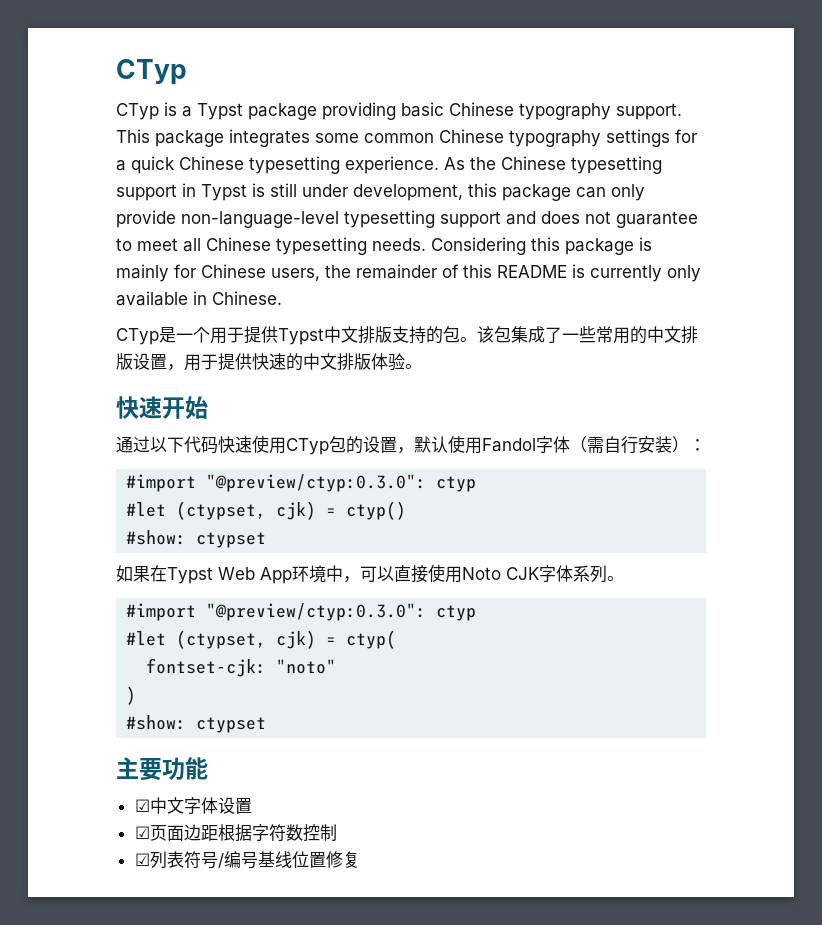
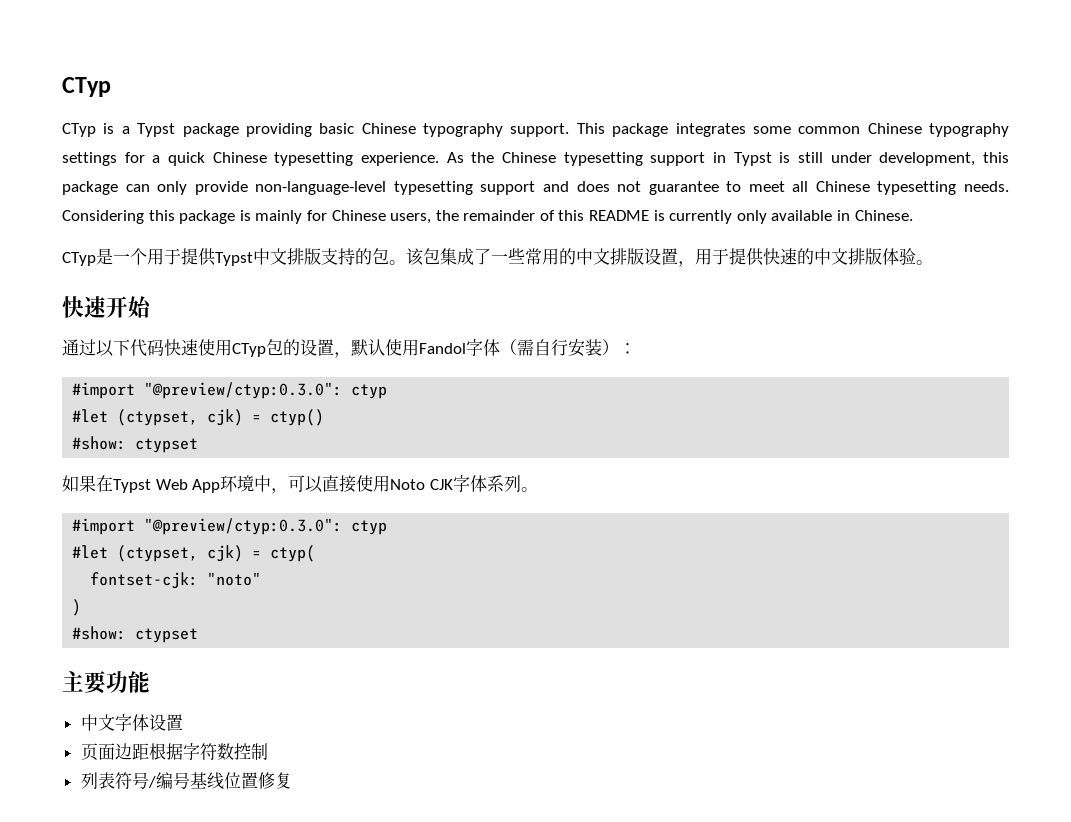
[134,799,150,812] ☑ -> (150, 682) none
[134,826,150,839] ☑ -> (183, 722) none
[134,853,150,866] ☑ -> (268, 751) none

